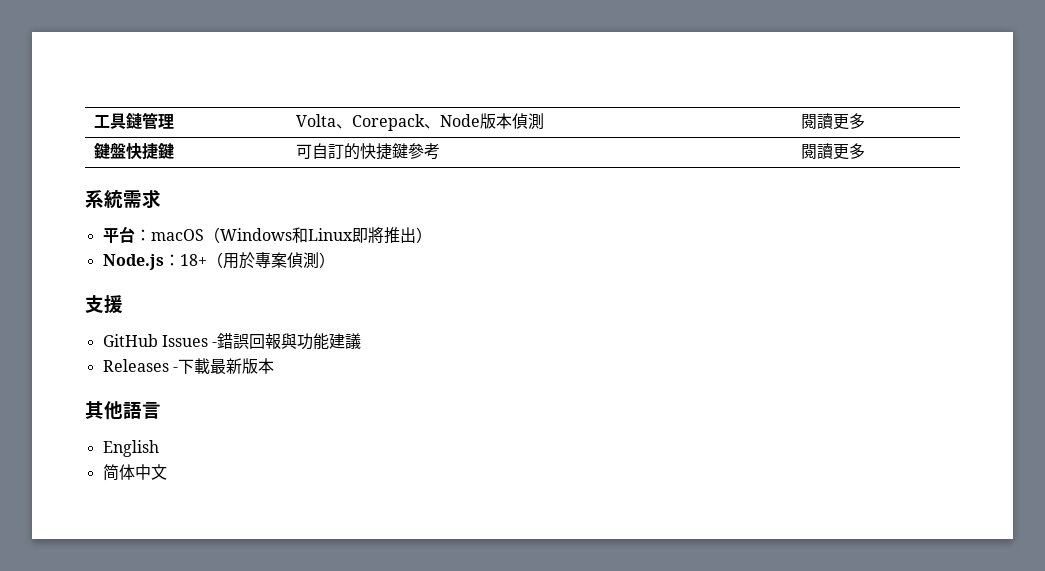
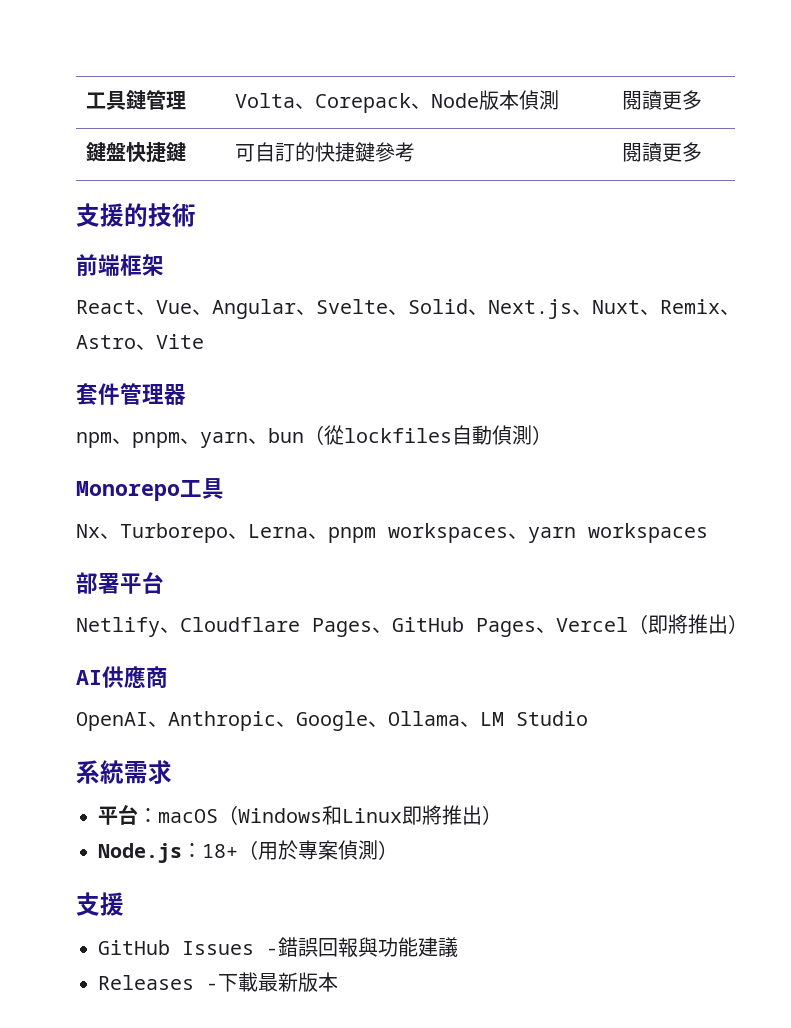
(865, 151) none -> [76,203,196,227] [76,254,164,276] [76,299,740,319] [76,334,204,350] [76,383,186,405] [76,425,552,448] [76,478,224,501] [76,523,708,543] [76,572,164,594] [76,614,748,637] [76,666,168,688] [76,711,588,731] // 支援的技術 // 前端框架 // React、Vue、Angular、Svelte、Solid、Next.js、Nuxt、Remix、Astro、Vite // 套件管理器 // npm、pnpm、yarn、bun（從lockfiles自動偵測） // Monorepo工具 // Nx、Turborepo、Lerna、pnpm workspaces、yarn workspaces // 部署平台 // Netlify、Cloudflare Pages、GitHub Pages、Vercel（即將推出） // AI供應商 // OpenAI、Anthropic、Google、Ollama、LM Studio
[85,401,161,420] [102,440,159,457] [102,464,167,481] // 其他語言 // English // 简体中文 -> (338, 982) none

